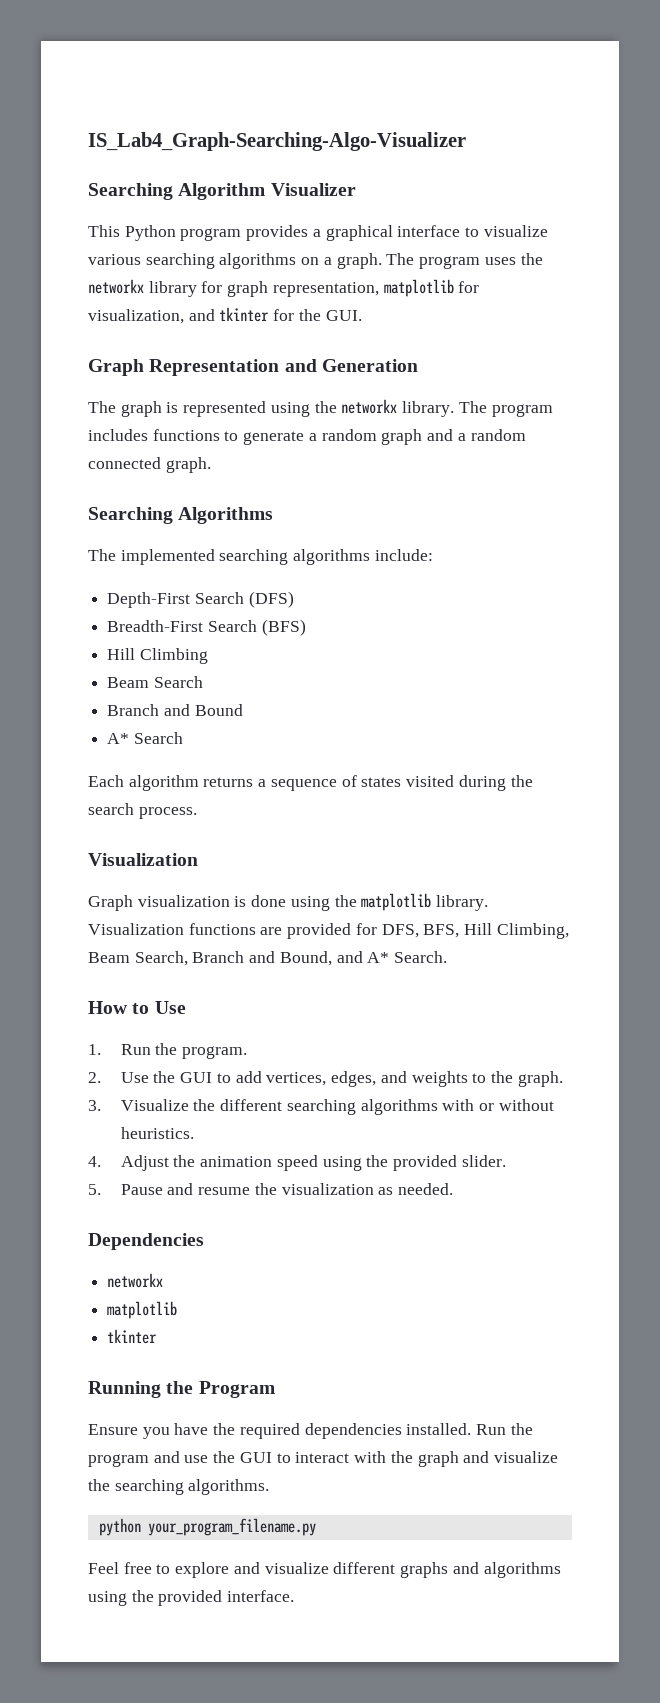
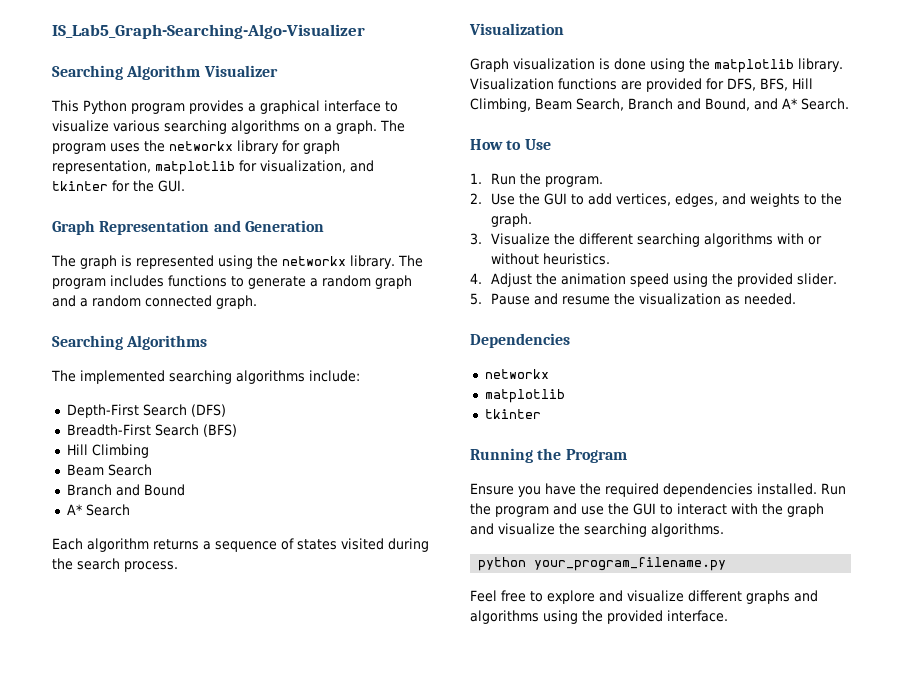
[88,132,466,151] IS_Lab4_Graph-Searching-Algo-Visualizer -> [52,24,365,39] IS_Lab5_Graph-Searching-Algo-Visualizer

